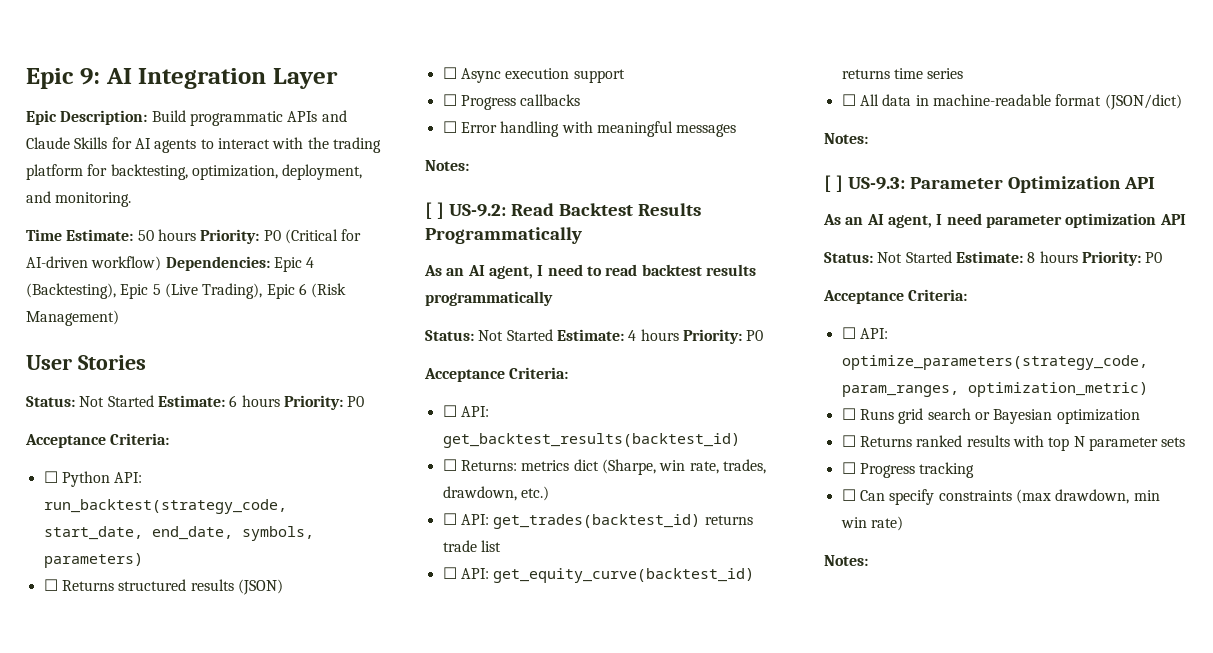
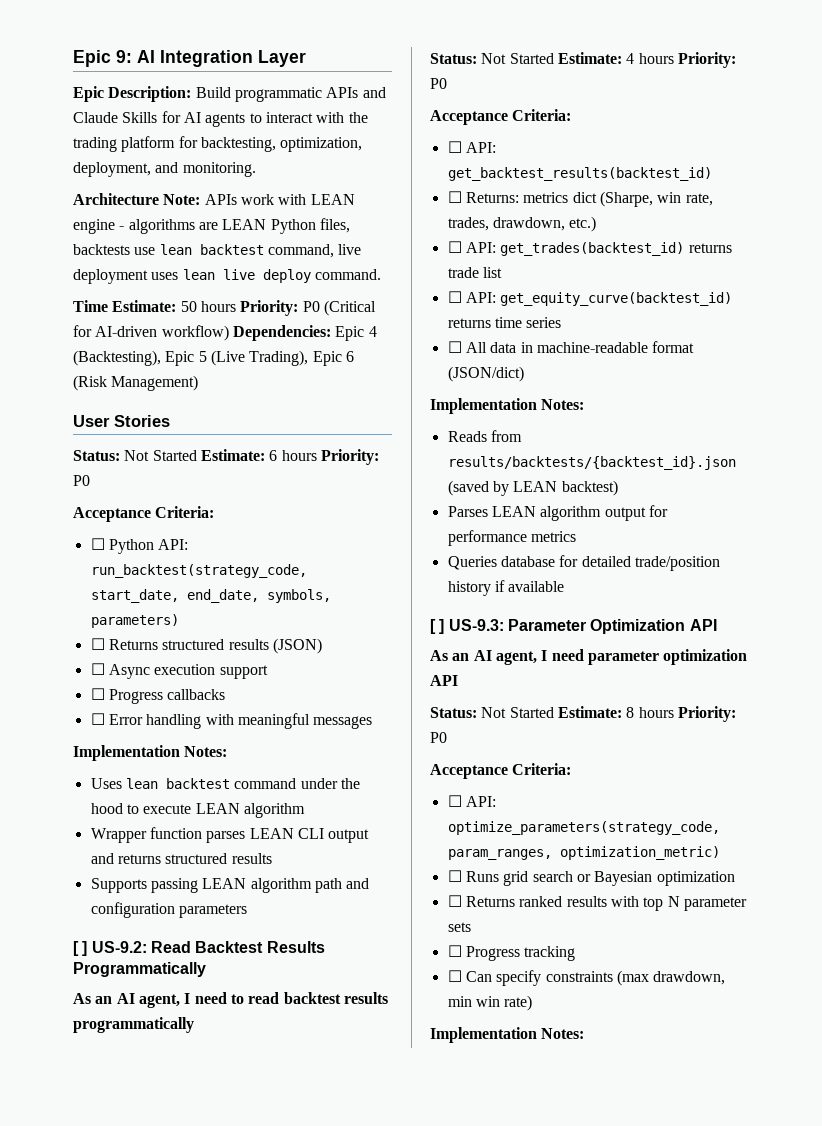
(132, 199) none -> [73,193,355,205] [73,218,350,234] [73,244,362,258] [73,269,381,284] // Architecture Note: APIs work with LEAN engine - algorithms are LEAN Python files, backtests use lean backtest command, live deployment uses lean live deploy command.
[425,160,469,171] Notes: -> [73,745,228,761] [90,778,360,789] [90,803,305,818] [90,827,370,843] [90,853,272,864] [90,878,370,893] [90,902,247,918] Implementation Notes: // Uses lean backtest command under the hood to execute LEAN algorithm // Wrapper function parses LEAN CLI output and returns structured results // Supports passing LEAN algorithm path and configuration parameters
[824,133,868,144] Notes: -> [430,398,585,414] [447,430,522,442] [447,456,736,470] [447,480,618,496] [447,505,668,521] [447,530,576,546] [447,555,720,571] [447,580,565,596] Implementation Notes: // Reads from results/backtests/{backtest_id}.json (saved by LEAN backtest) // Parses LEAN algorithm output for performance metrics // Queries database for detailed trade/position history if available
(903, 523) none -> [430,1027,537,1043] Implementation

